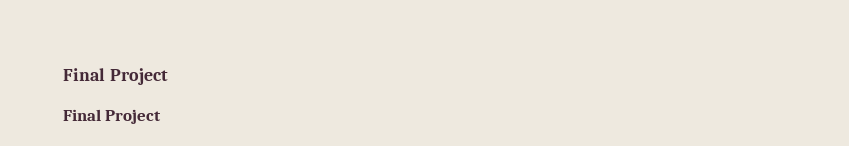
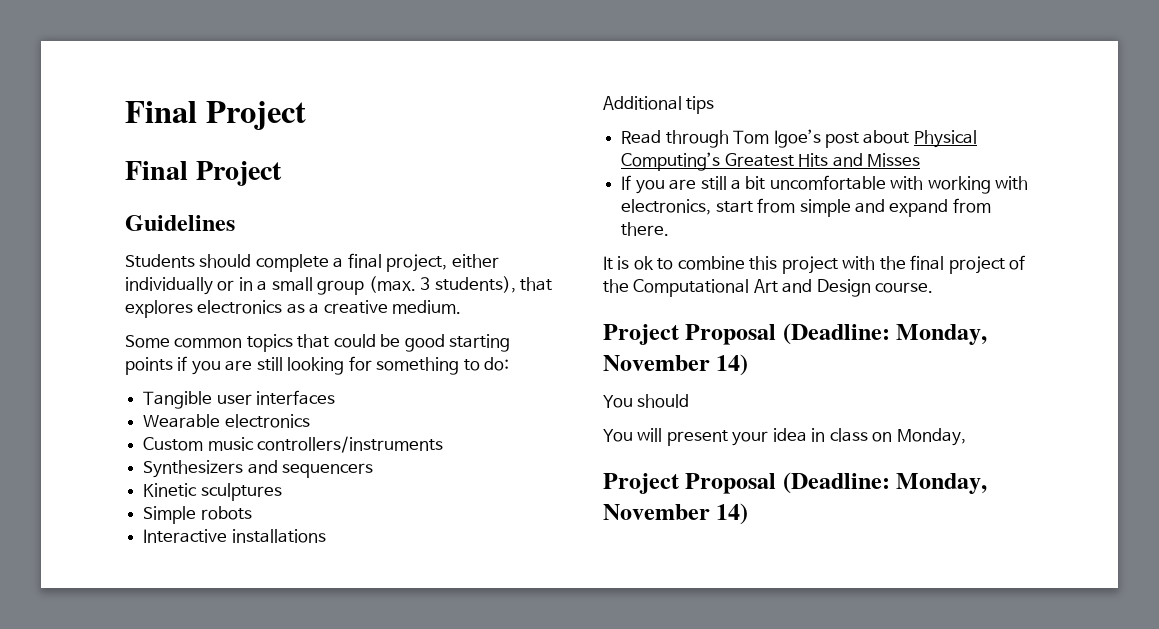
(162, 116) none -> [125,215,235,231] [125,253,499,272] [125,276,553,295] [125,300,462,318] [125,334,511,352] [125,356,510,375] [143,390,336,409] [143,414,310,428] [143,436,444,453] [143,460,374,478] [143,483,282,501] [143,506,252,524] [143,529,326,543] [603,96,715,114] [621,129,977,148] [621,152,920,171] [621,175,1029,194] [621,198,991,217] [621,222,670,236] [603,255,1026,274] [603,279,934,297] [603,323,988,345] [603,354,749,376] [603,394,690,408] [603,428,966,446] [603,472,988,494] [603,503,749,525] // Guidelines // Students should complete a final project, either individually or in a small group (max. 3 students), that explores electronics as a creative medium. // Some common topics that could be good starting points if you are still looking for something to do: // Tangible user interfaces // Wearable electronics // Custom music controllers/instruments // Synthesizers and sequencers // Kinetic sculptures // Simple robots // Interactive installations // Additional tips // Read through Tom Igoe’s post about Physical Computing’s Greatest Hits and Misses // If you are still a bit uncomfortable with working with electronics, start from simple and expand from there. // It is ok to combine this project with the final project of the Computational Art and Design course. // Project Proposal (Deadline: Monday, November 14) // You should // You will present your idea in class on Monday, // Project Proposal (Deadline: Monday, November 14)

